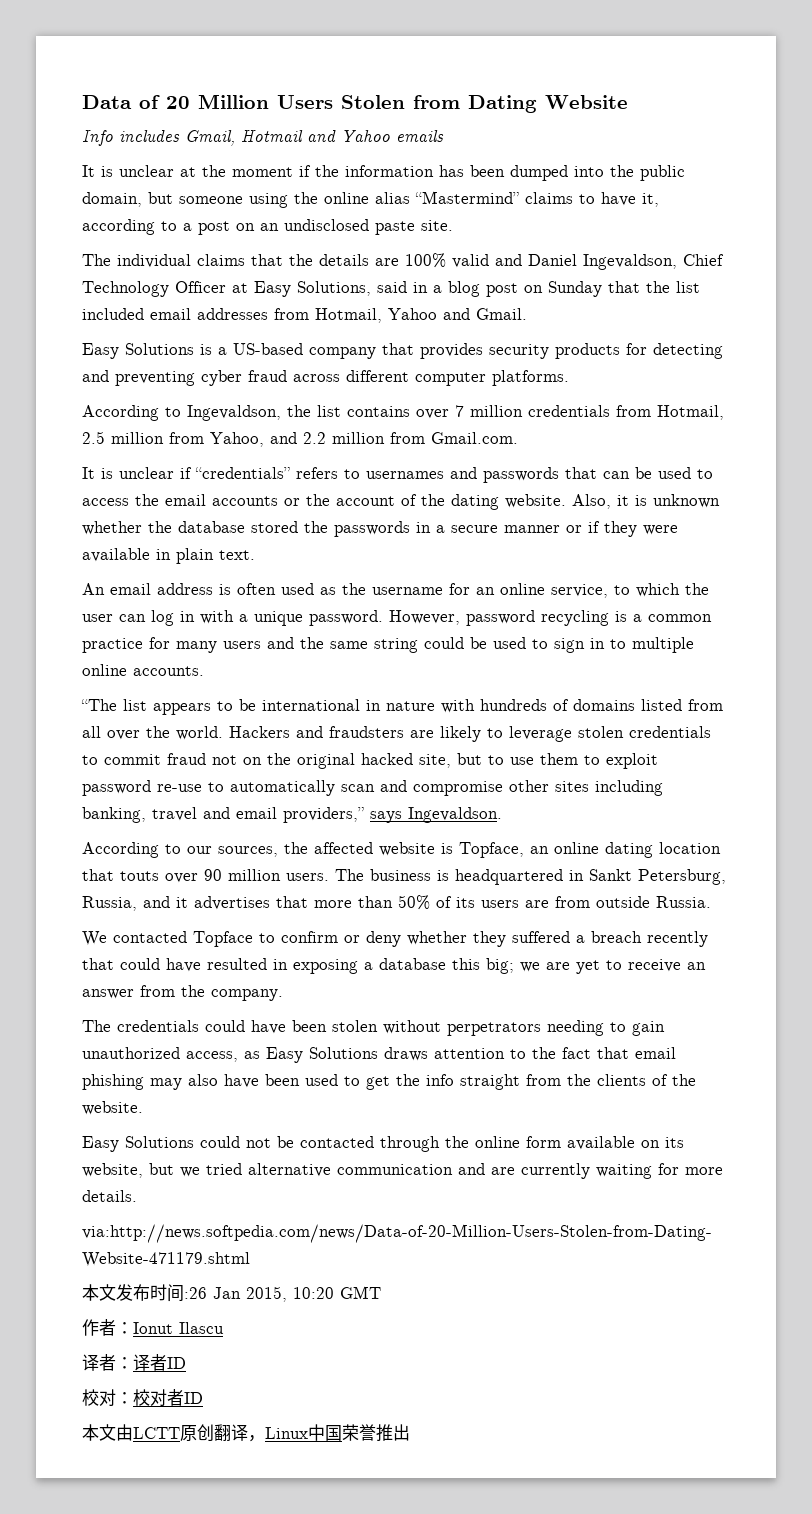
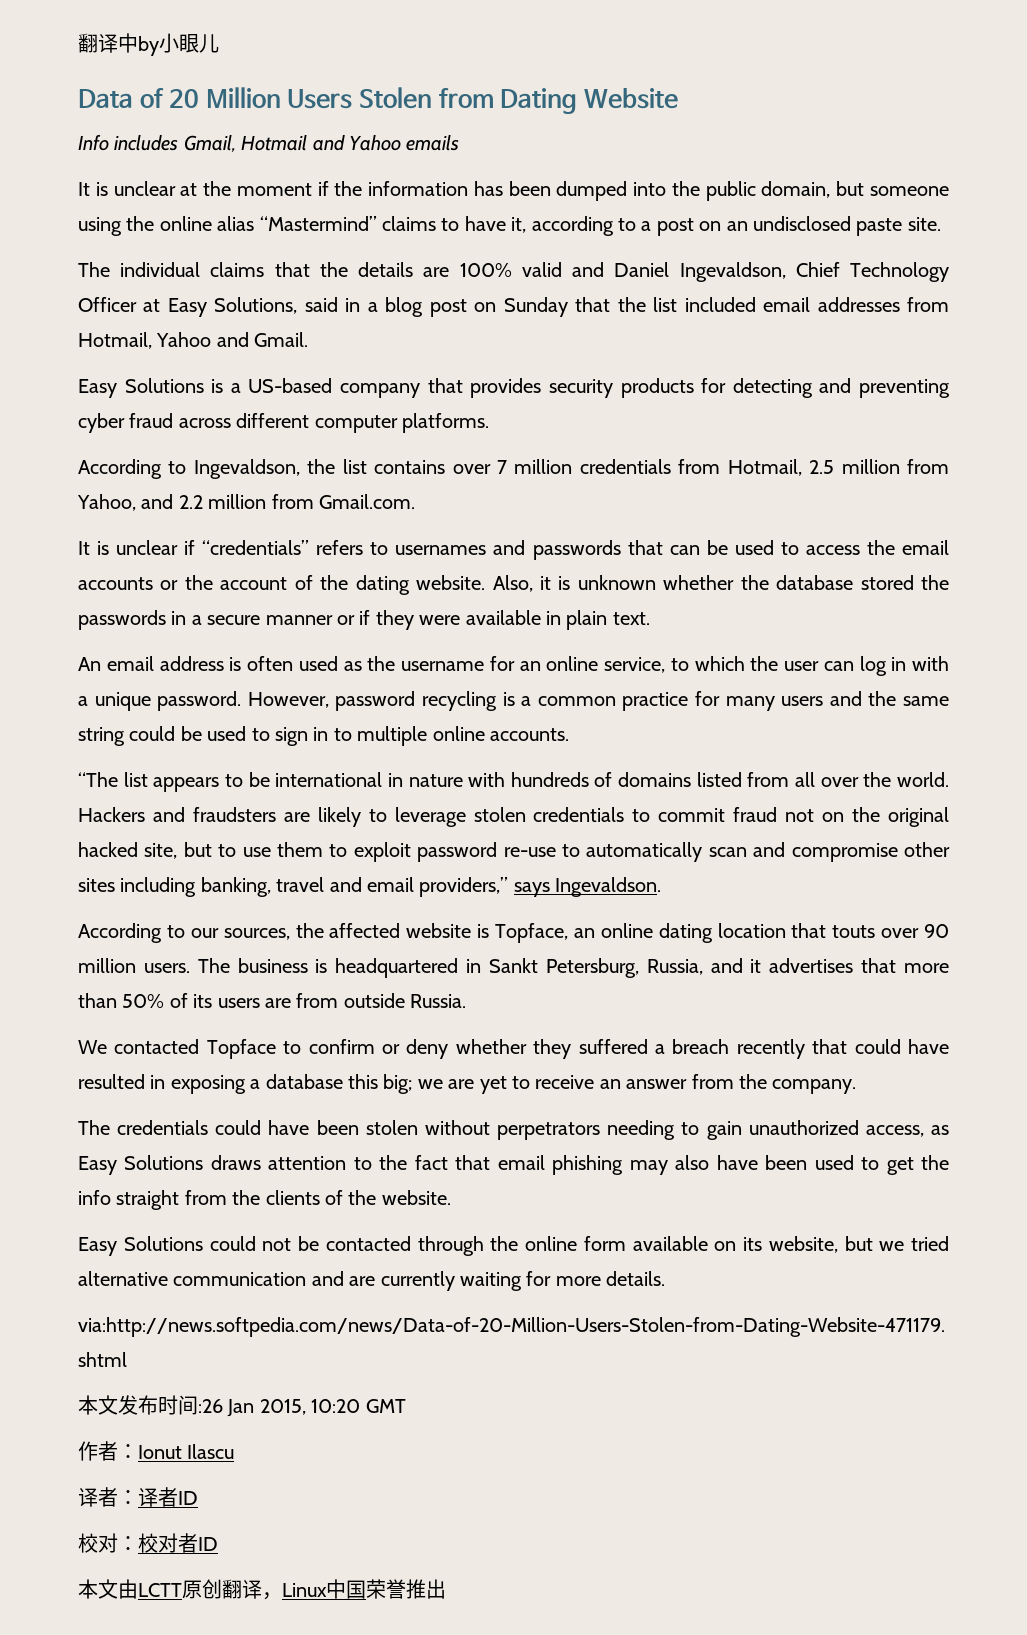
(82, 102) none -> [78,33,219,56] 翻译中by小眼儿 //

